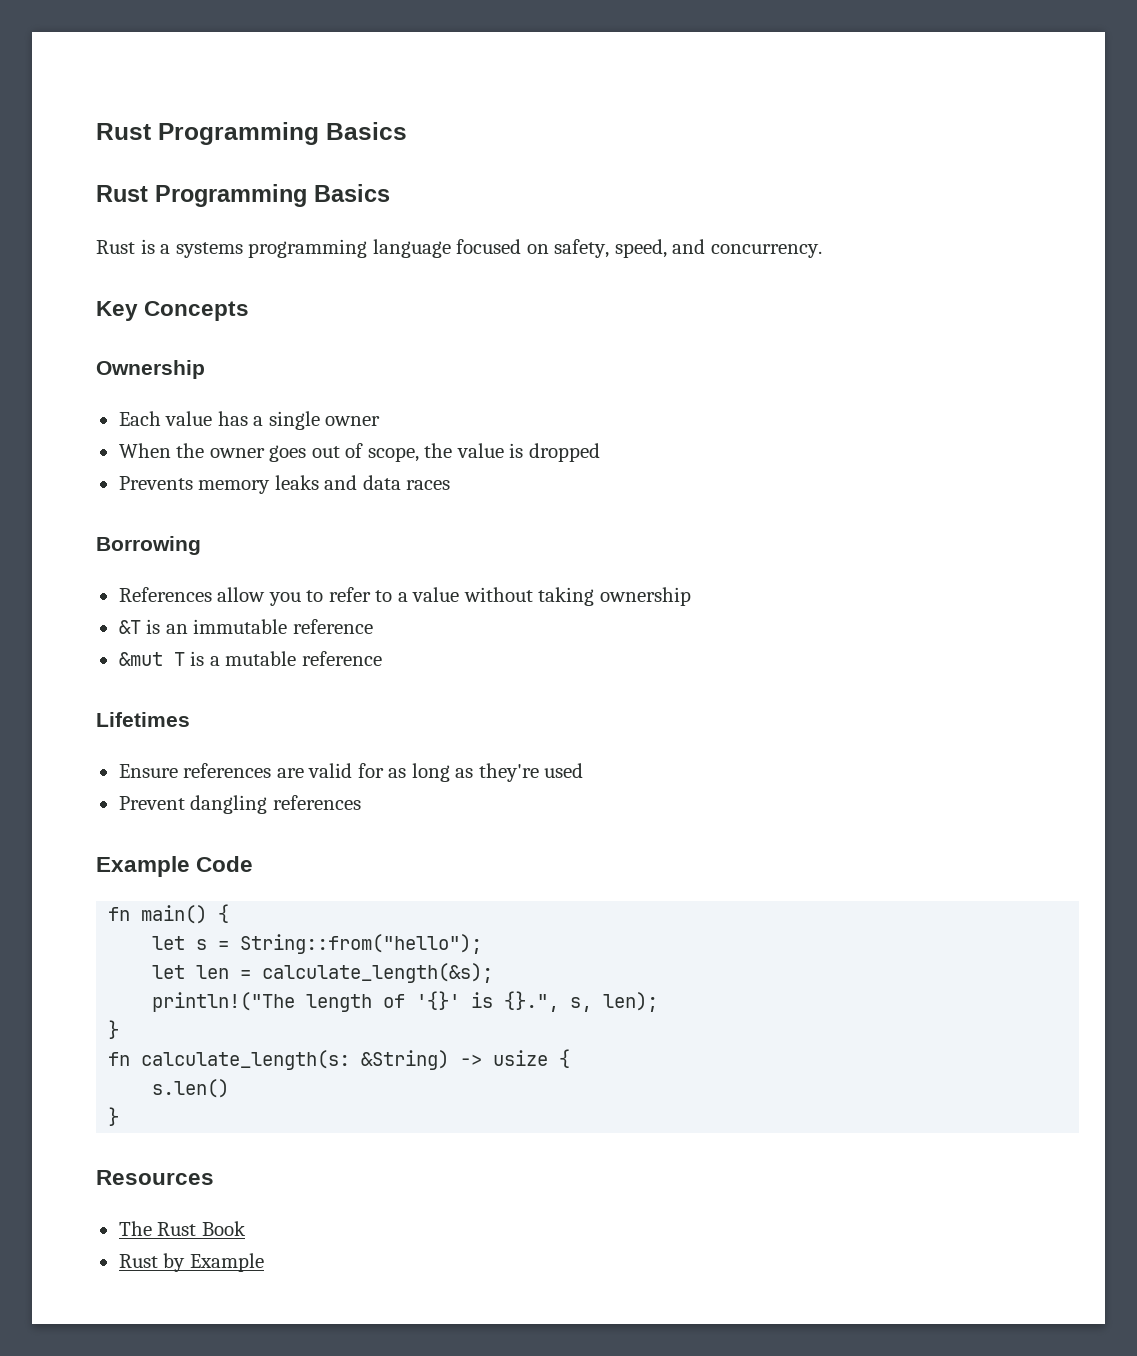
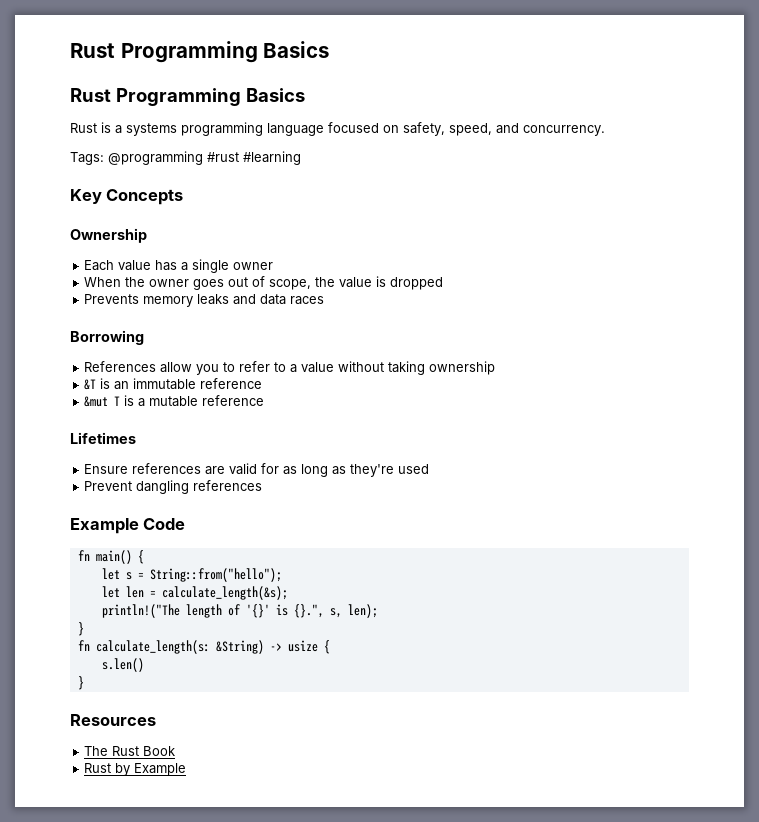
(822, 251) none -> [70,151,301,165] // Tags: @programming #rust #learning

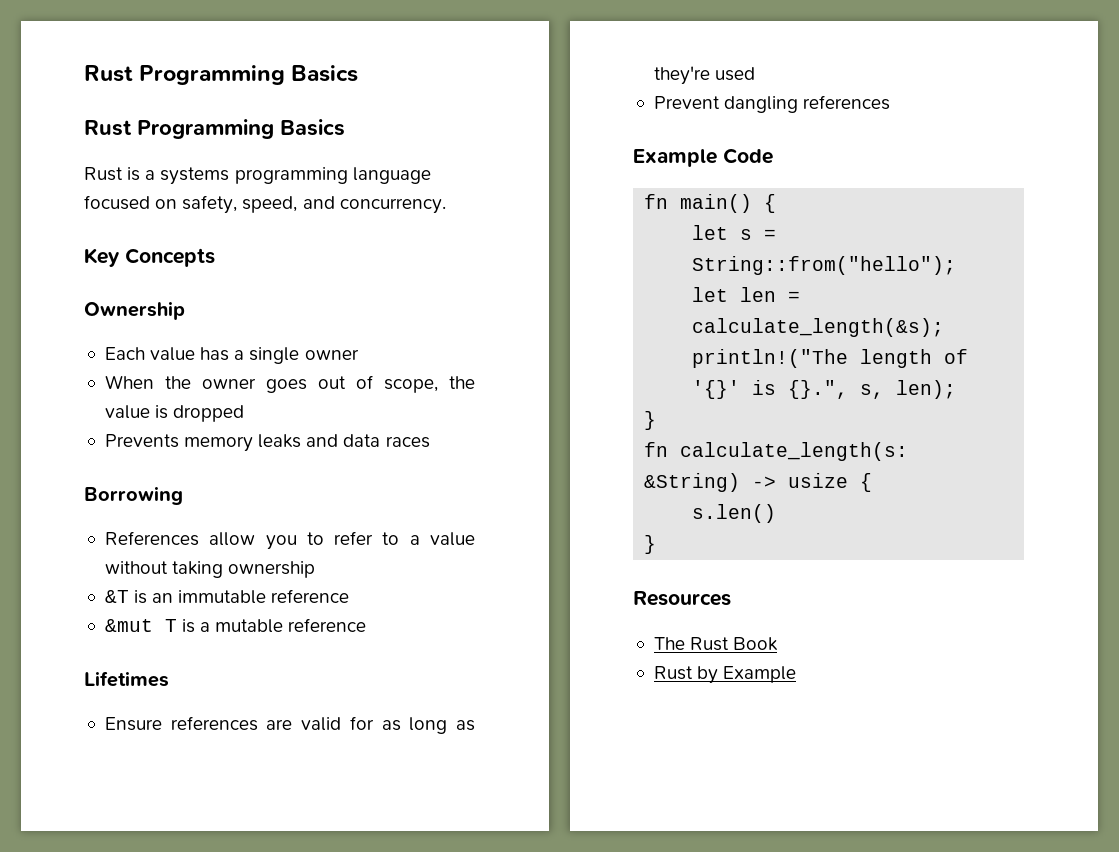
[70,151,301,165] // Tags: @programming #rust #learning -> (446, 206) none

